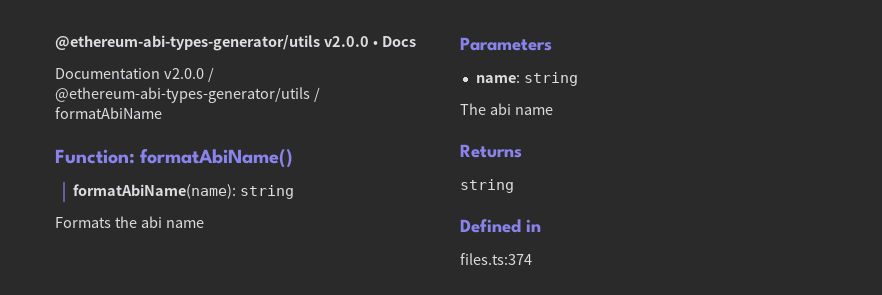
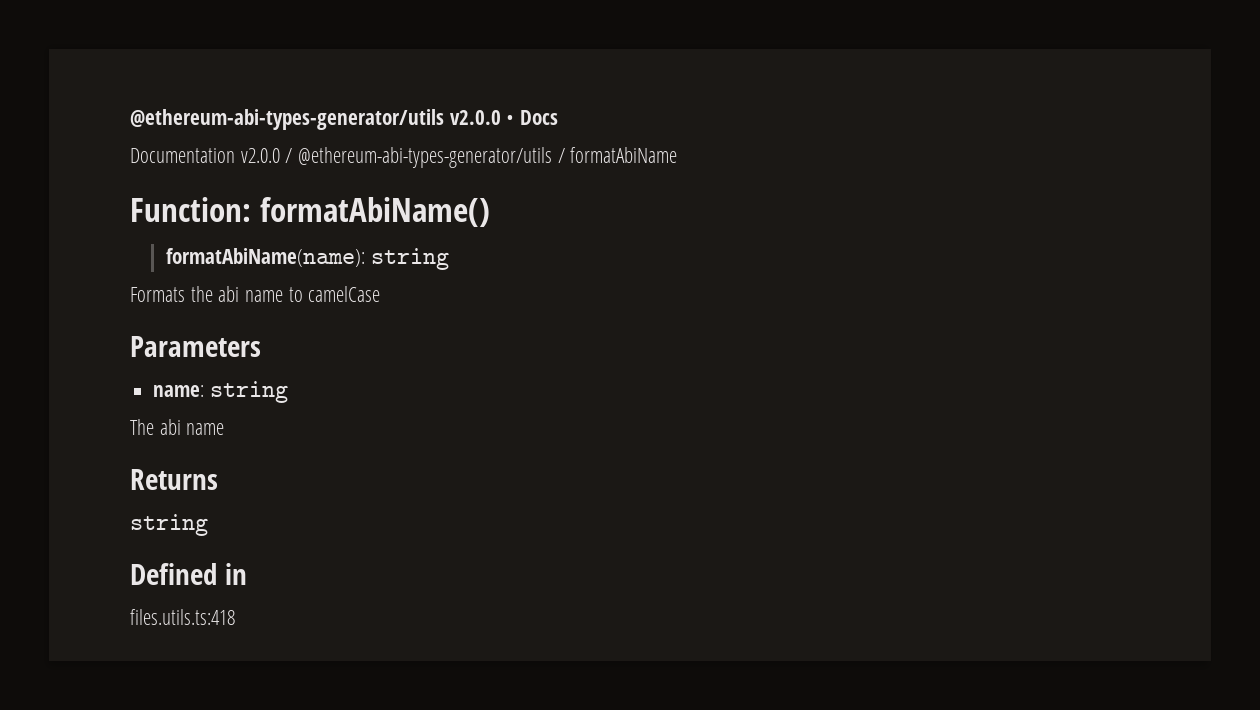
(204, 224) none -> [288,286,381,302] to camelCase
[460,253,532,265] files.ts:374 -> [130,609,235,625] files.utils.ts:418

